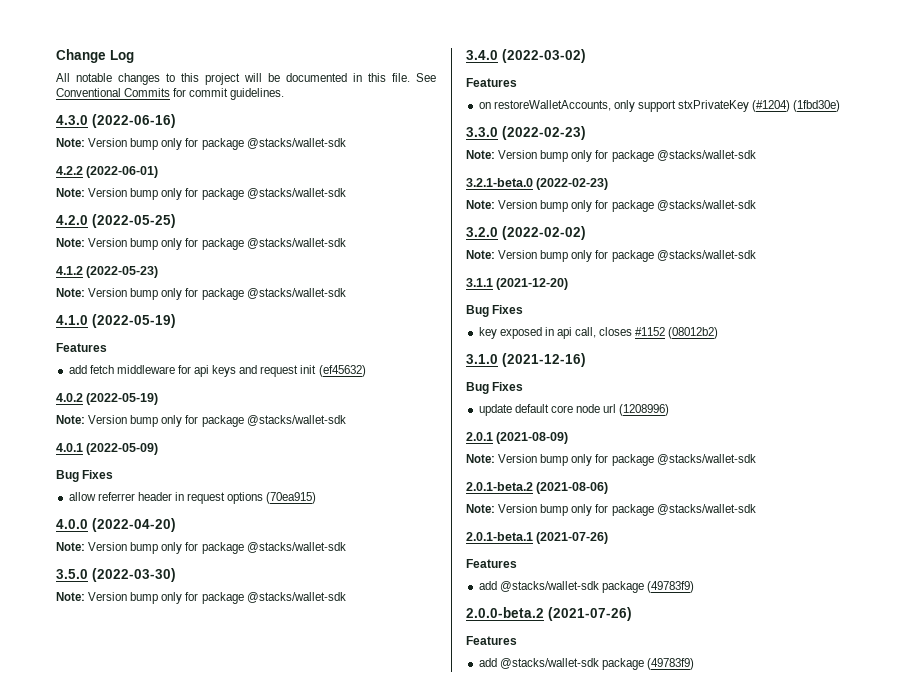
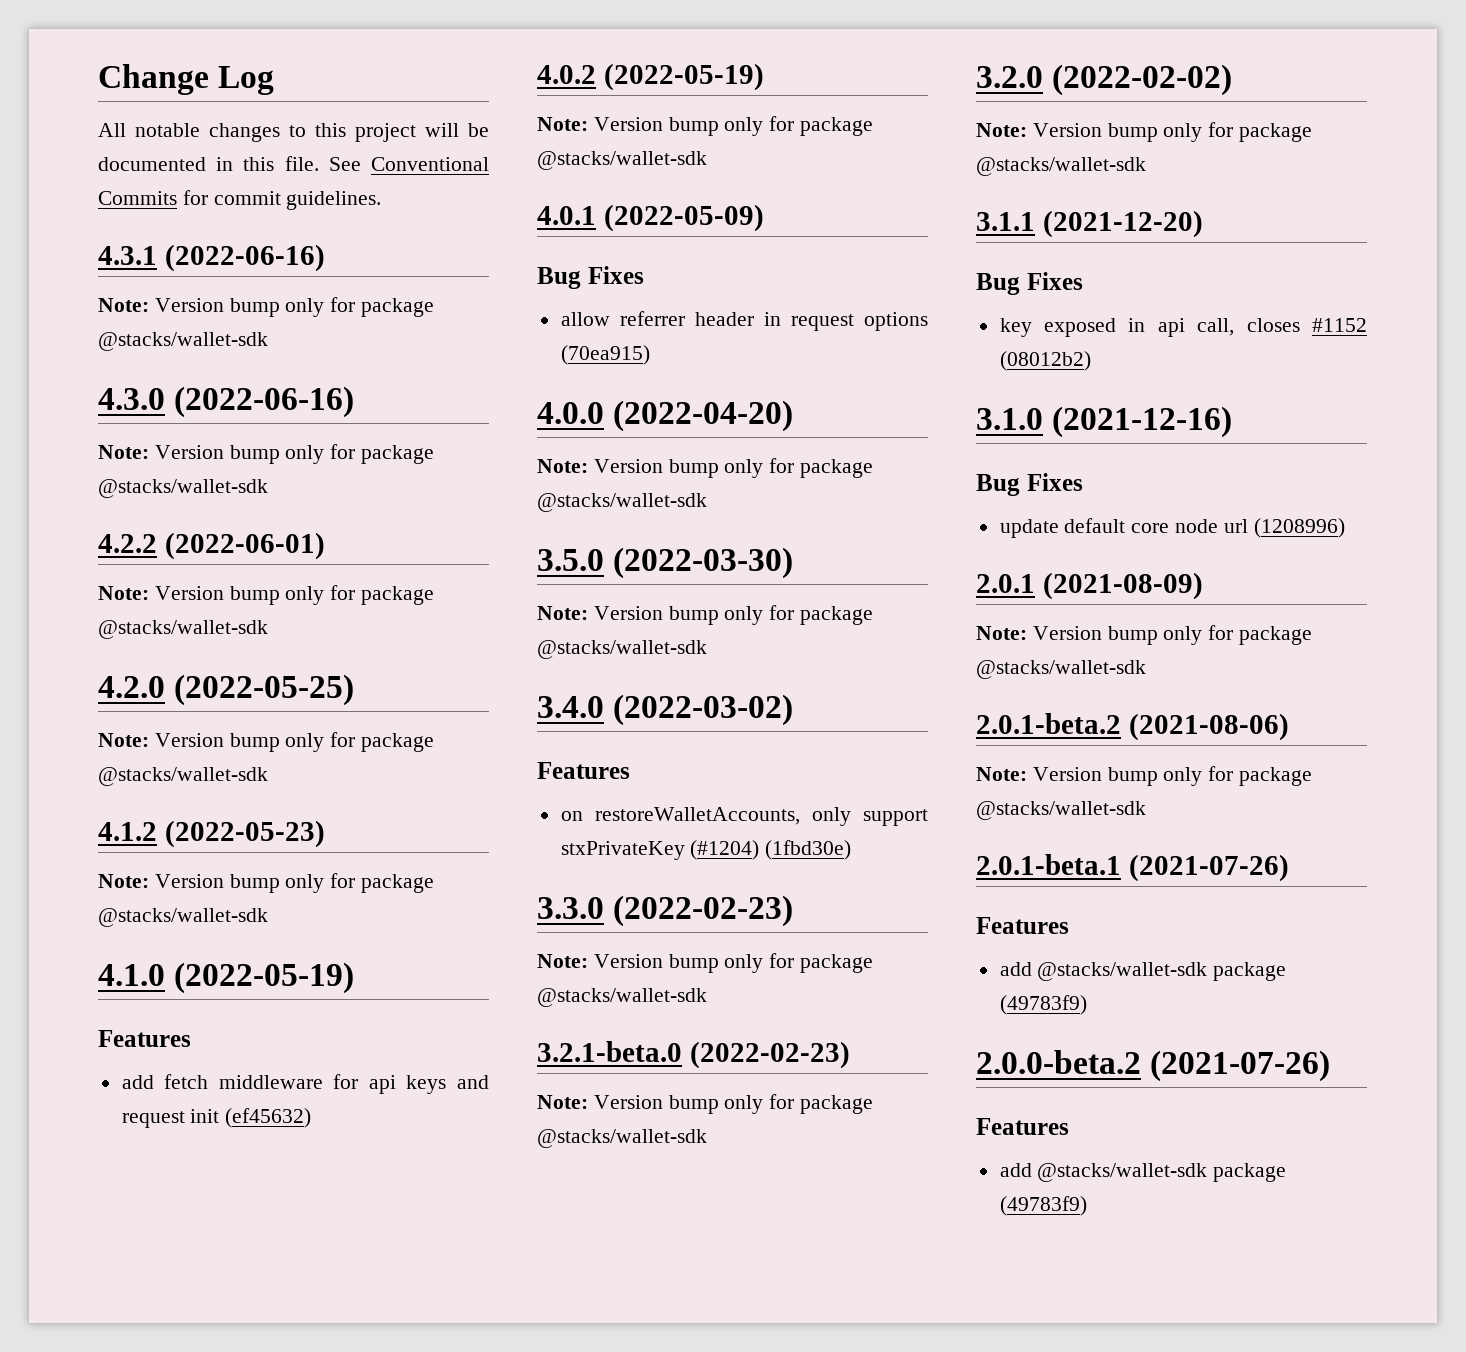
(285, 94) none -> [98,244,325,272] [98,297,435,317] [98,332,268,351] // 4.3.1 (2022-06-16) // Note: Version bump only for package @stacks/wallet-sdk

